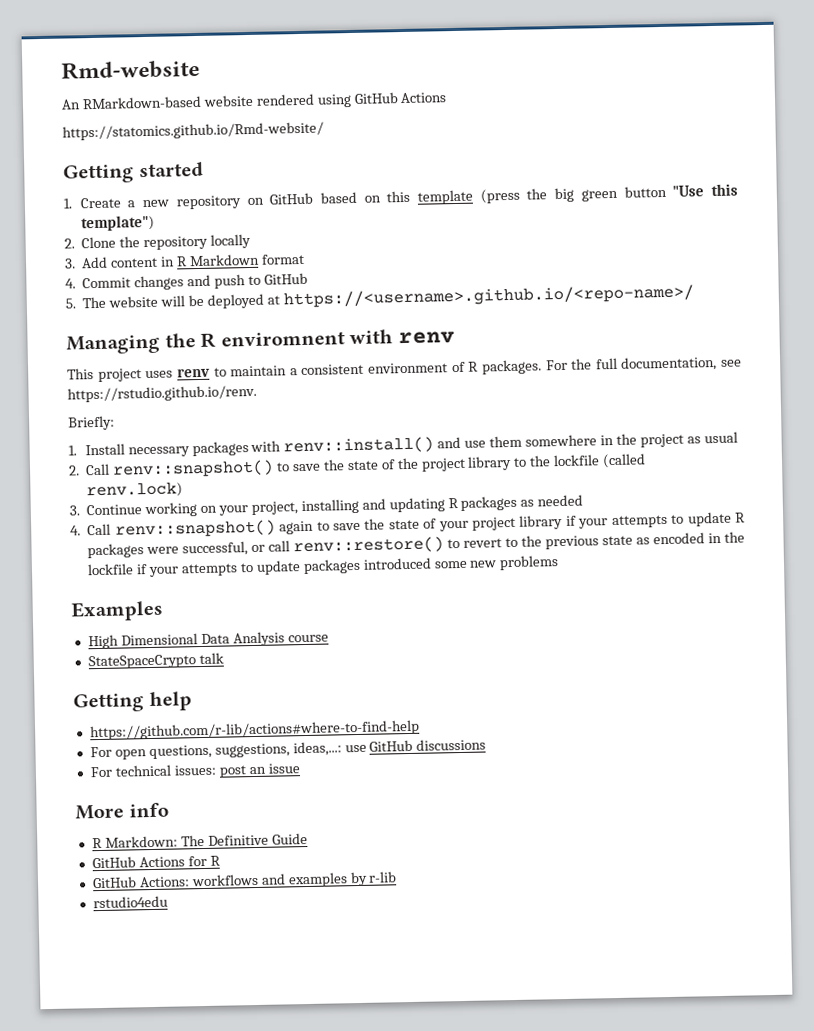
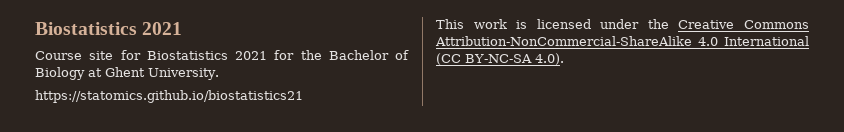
[61,59,200,80] [61,92,448,110] [62,121,324,141] [63,161,204,184] [63,183,739,210] [80,214,155,232] [64,233,251,251] [64,253,305,269] [65,272,308,291] [65,284,694,309] [66,329,455,355] [67,355,742,382] [67,384,257,403] [68,415,115,431] [68,431,738,458] [68,453,647,479] [86,482,184,499] [69,494,584,518] [70,511,746,539] [87,531,746,559] [87,555,560,578] [71,600,163,622] [87,631,329,650] [87,652,224,670] [73,691,192,713] [89,719,420,741] [89,738,487,760] [89,763,300,778] [75,802,169,820] [91,832,308,849] [91,855,221,869] [91,871,398,889] [92,895,168,909] Rmd-website // An RMarkdown-based website rendered using GitHub Actions // https://statomics.github.io/Rmd-website/ // Getting started // 1. Create a new repository on GitHub based on this template (press the big green button "Use this template") // 2. Clone the repository locally // 3. Add content in R Markdown format // 4. Commit changes and push to GitHub // 5. The website will be deployed at https://<username>.github.io/<repo-name>/ // Managing the R enviromnent with renv // This project uses renv to maintain a consistent environment of R packages. For the full documentation, see https://rstudio.github.io/renv. // Briefly: // 1. Install necessary packages with renv::install() and use them somewhere in the project as usual // 2. Call renv::snapshot() to save the state of the project library to the lockfile (called renv.lock) // 3. Continue working on your project, installing and updating R packages as needed // 4. Call renv::snapshot() again to save the state of your project library if your attempts to update R packages were successful, or call renv::restore() to revert to the previous state as encoded in the lockfile if your attempts to update packages introduced some new problems // Examples // High Dimensional Data Analysis course // StateSpaceCrypto talk // Getting help // https://github.com/r-lib/actions#where-to-find-help // For open questions, suggestions, ideas,...: use GitHub discussions // For technical issues: post an issue // More info // R Markdown: The Definitive Guide // GitHub Actions for R // GitHub Actions: workflows and examples by r-lib // rstudio4edu -> [35,22,183,35] [35,50,409,60] [35,67,219,80] [35,90,303,103] [436,19,809,29] [435,36,809,46] [436,53,564,65] Biostatistics 2021 // Course site for Biostatistics 2021 for the Bachelor of Biology at Ghent University. // https://statomics.github.io/biostatistics21 // This work is licensed under the Creative Commons Attribution-NonCommercial-ShareAlike 4.0 International (CC BY-NC-SA 4.0).

